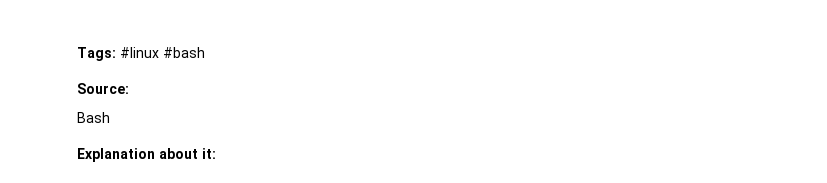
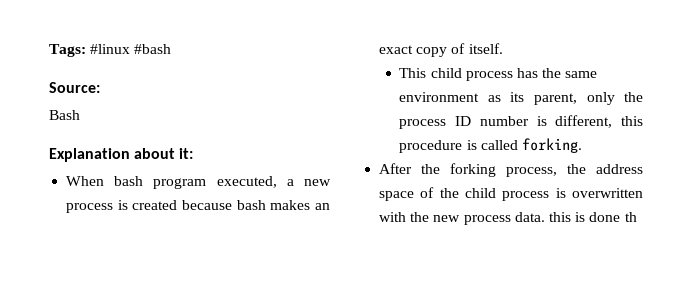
(216, 153) none -> [66,176,331,189] [66,200,330,213] [379,43,503,57] [399,68,598,81] [399,92,643,105] [399,115,643,129] [399,138,583,153] [379,163,643,177] [379,187,643,201] [379,212,637,225] // When bash program executed, a new process is created because bash makes an exact copy of itself. // This child process has the same environment as its parent, only the process ID number is different, this procedure is called forking. // After the forking process, the address space of the child process is overwritten with the new process data. this is done th

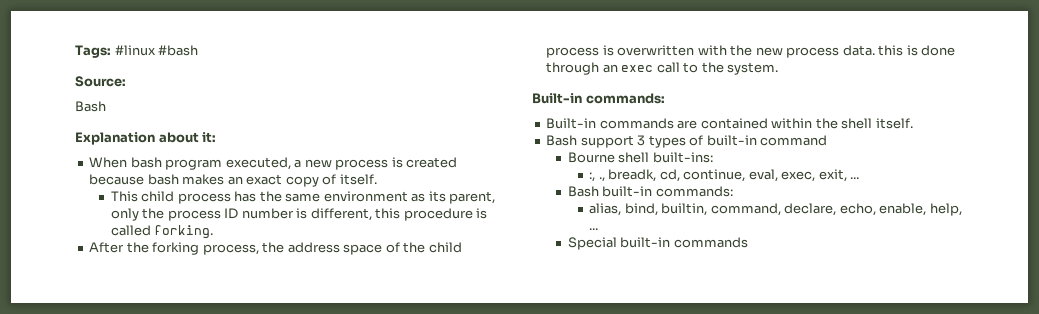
[624,212,637,222] th -> [546,62,779,75] [532,93,665,104] [546,118,913,129] [546,135,828,148] [567,152,713,163] [589,169,860,182] [567,186,733,197] [589,203,962,216] [589,228,599,230] [567,237,748,250] through an exec call to the system. // Built-in commands: // Built-in commands are contained within the shell itself. // Bash support 3 types of built-in command // Bourne shell built-ins: // :, ., breadk, cd, continue, eval, exec, exit, ... // Bash built-in commands: // alias, bind, builtin, command, declare, echo, enable, help, ... // Special built-in commands

